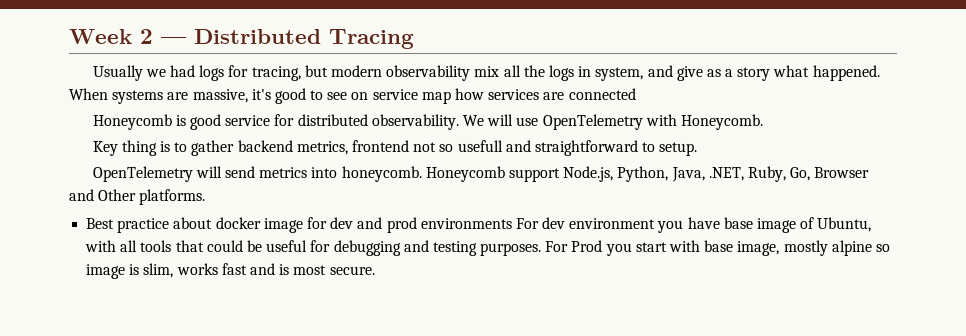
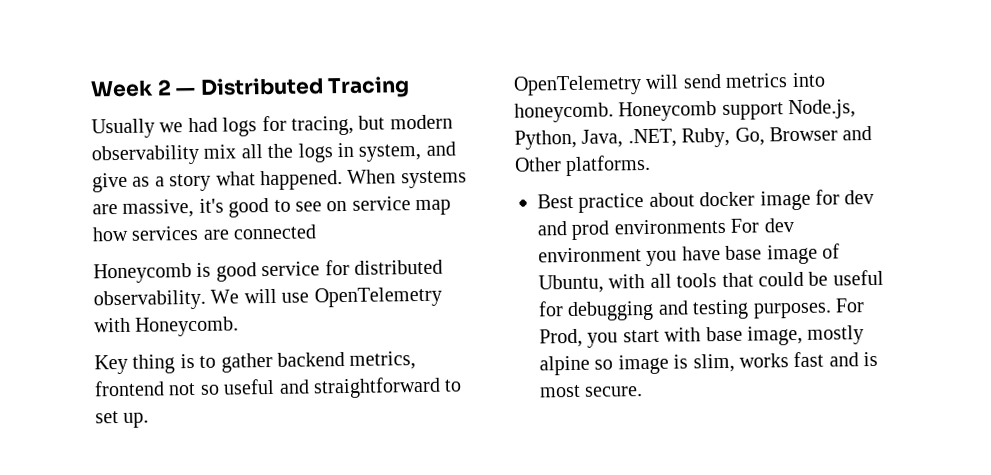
[457,140,503,152] usefull -> [223,378,276,395] useful
[659,142,698,156] setup. -> [95,411,150,428] set up.
[571,240,603,252] Prod -> [539,328,583,348] Prod,

